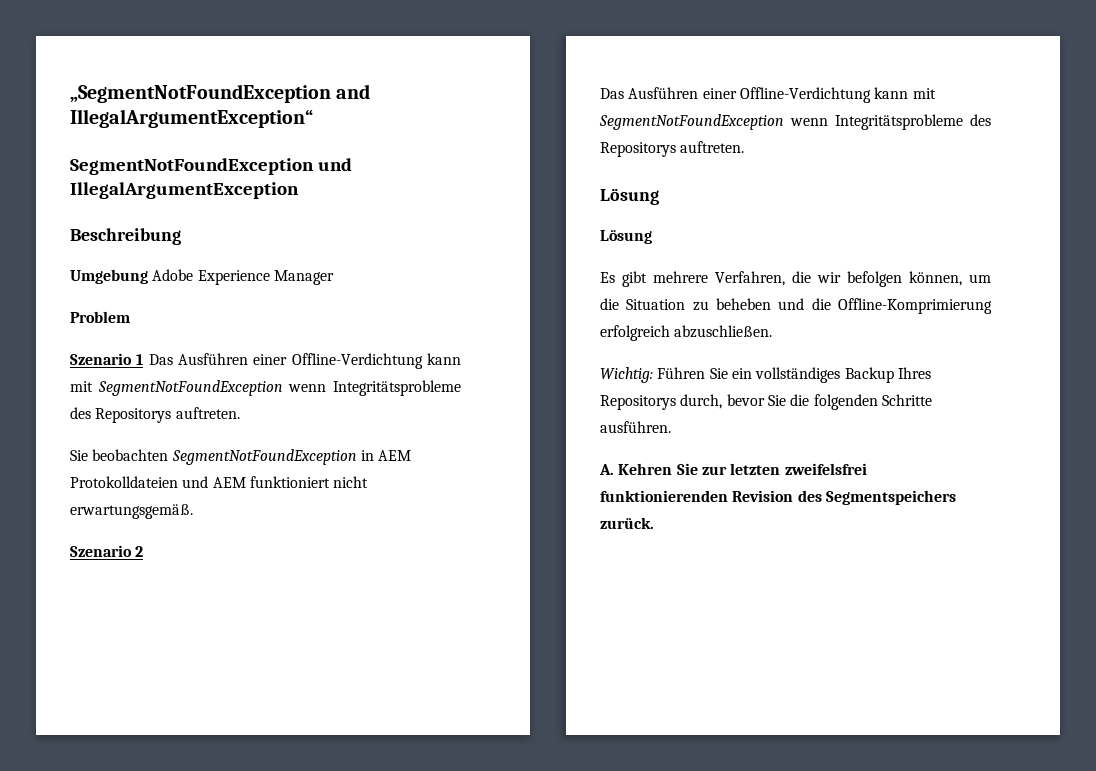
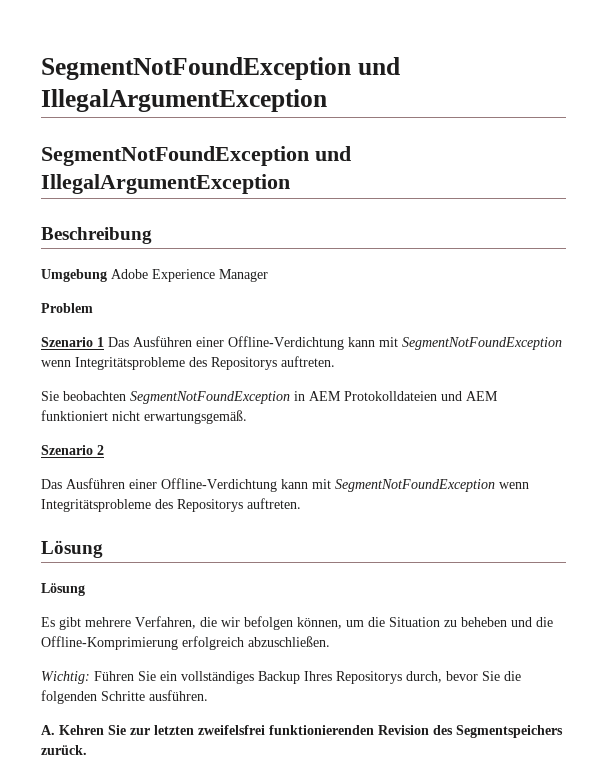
[70,84,371,103] [70,109,313,128] „SegmentNotFoundException and IllegalArgumentException“ -> [41,57,400,80] [41,89,327,112] SegmentNotFoundException und IllegalArgumentException

